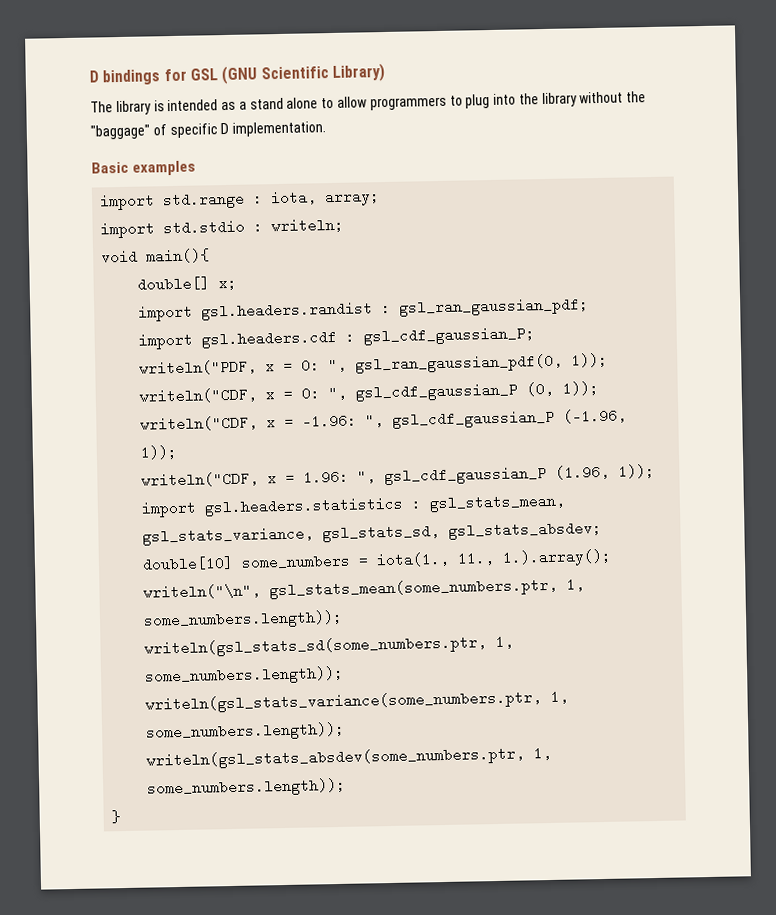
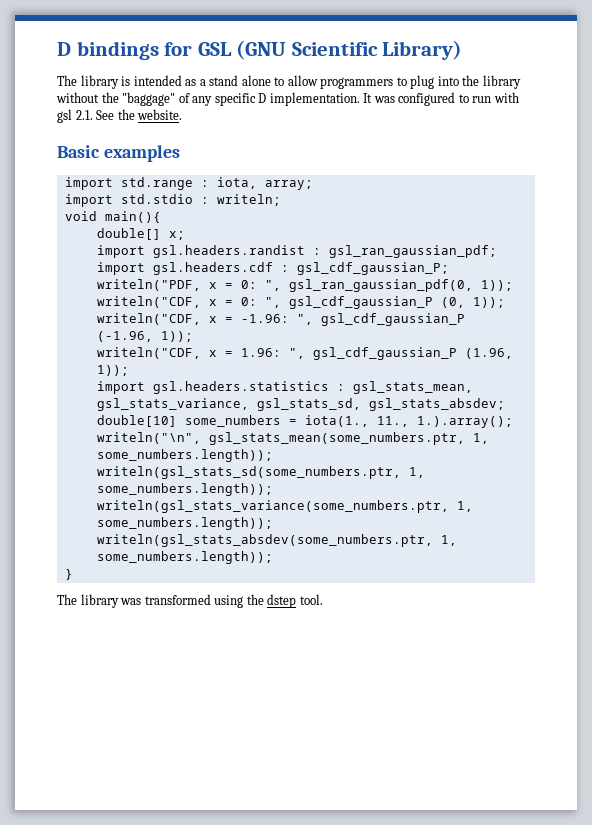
(167, 130) none -> [192,96,213,106] any
(327, 129) none -> [363,92,519,106] [57,109,183,123] It was configured to run with gsl 2.1. See the website.
(122, 817) none -> [57,594,323,608] // The library was transformed using the dstep tool.

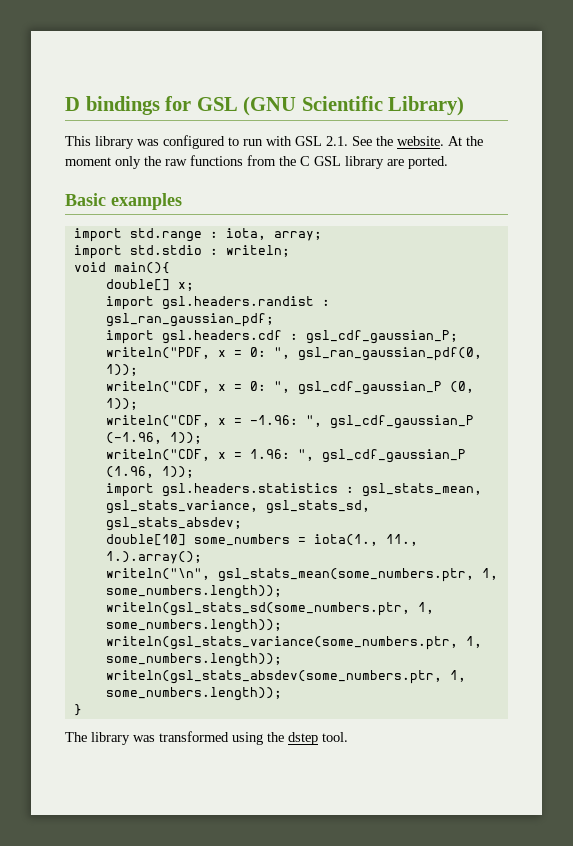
[57,75,521,89] [56,92,373,106] The library is intended as a stand alone to allow programmers to plug into the library without the "baggage" of any specific D implementation. It -> [65,136,134,149] This library
[57,109,72,123] gsl -> [295,136,322,146] GSL
(183, 114) none -> [448,136,483,146] [65,155,448,169] At the moment only the raw functions from the C GSL library are ported.

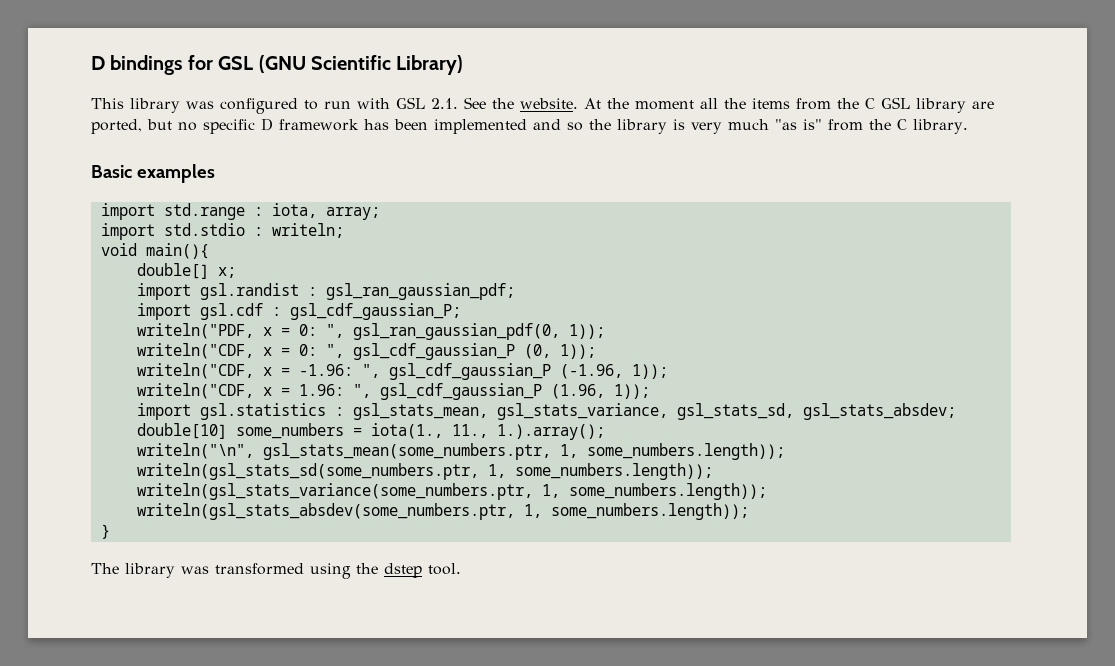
[115,155,243,169] only the raw functions -> [700,98,790,109] all the items
[408,156,448,169] ported. -> [91,118,968,134] ported, but no specific D framework has been implemented and so the library is very much "as is" from the C library.
[161,296,314,310] gsl.headers.randist -> [199,283,299,300] gsl.randist
[161,330,282,344] gsl.headers.cdf -> [199,303,263,320] gsl.cdf
[161,483,338,497] gsl.headers.statistics -> [199,403,326,420] gsl.statistics

